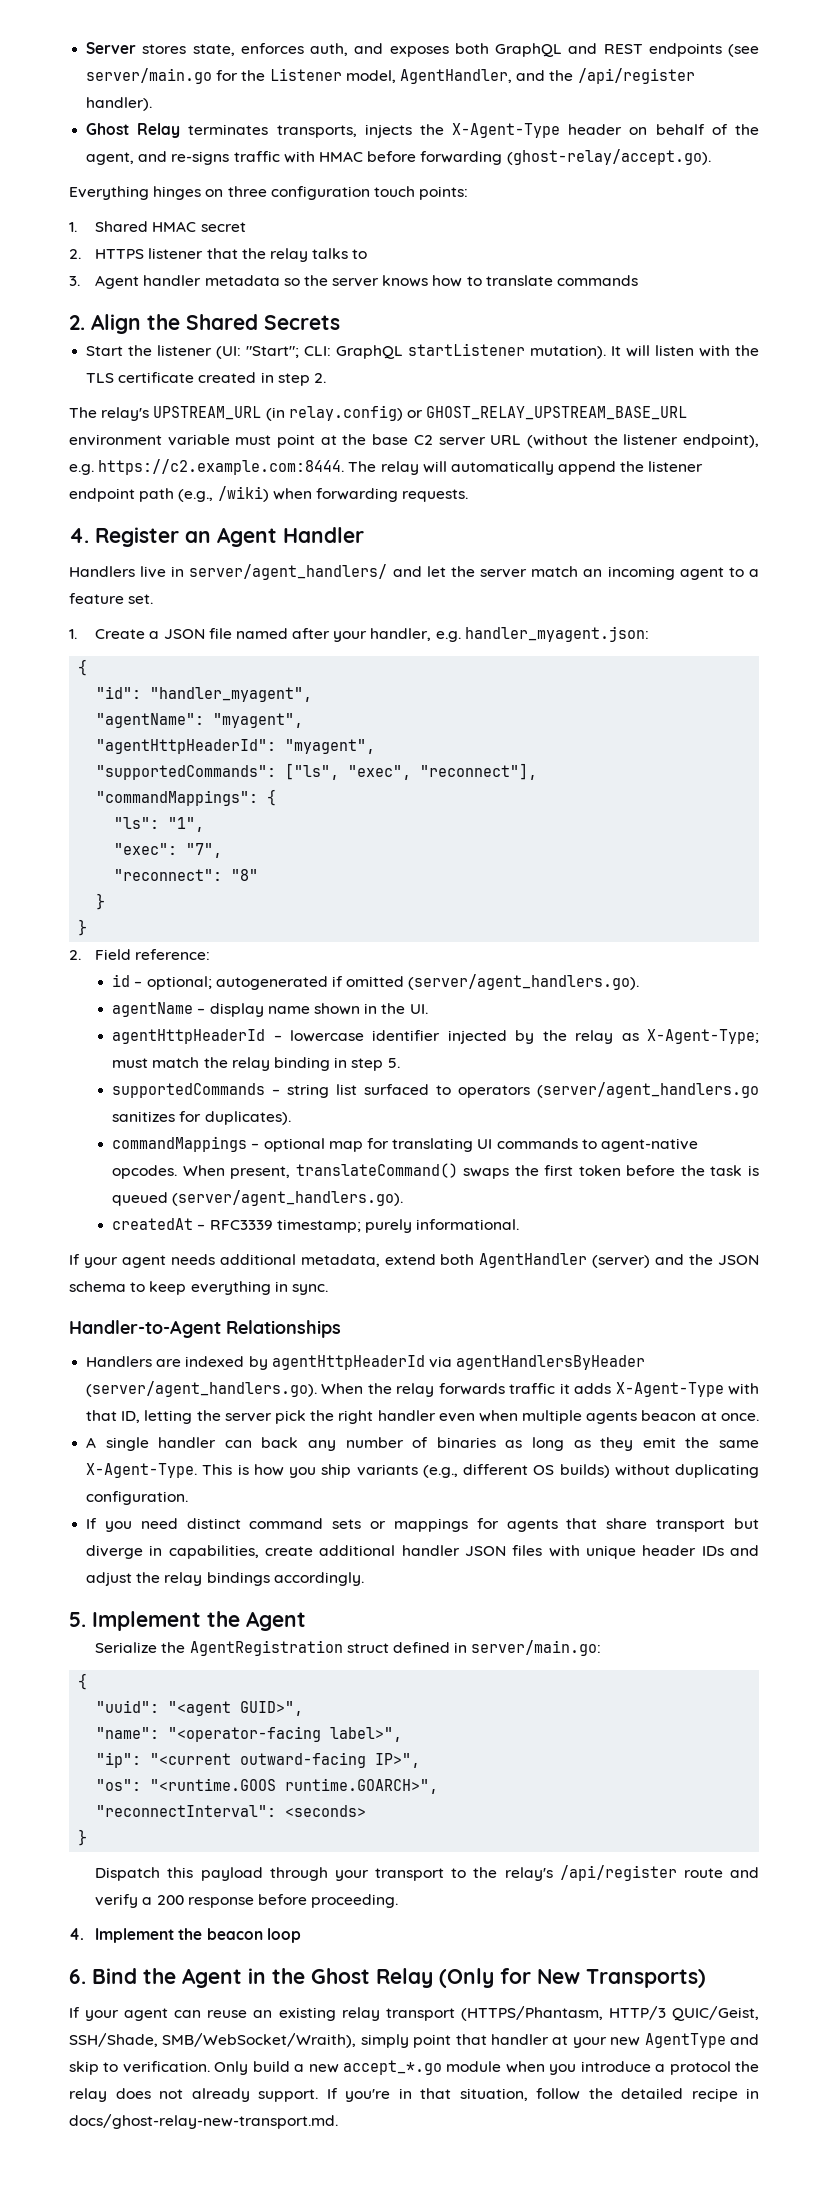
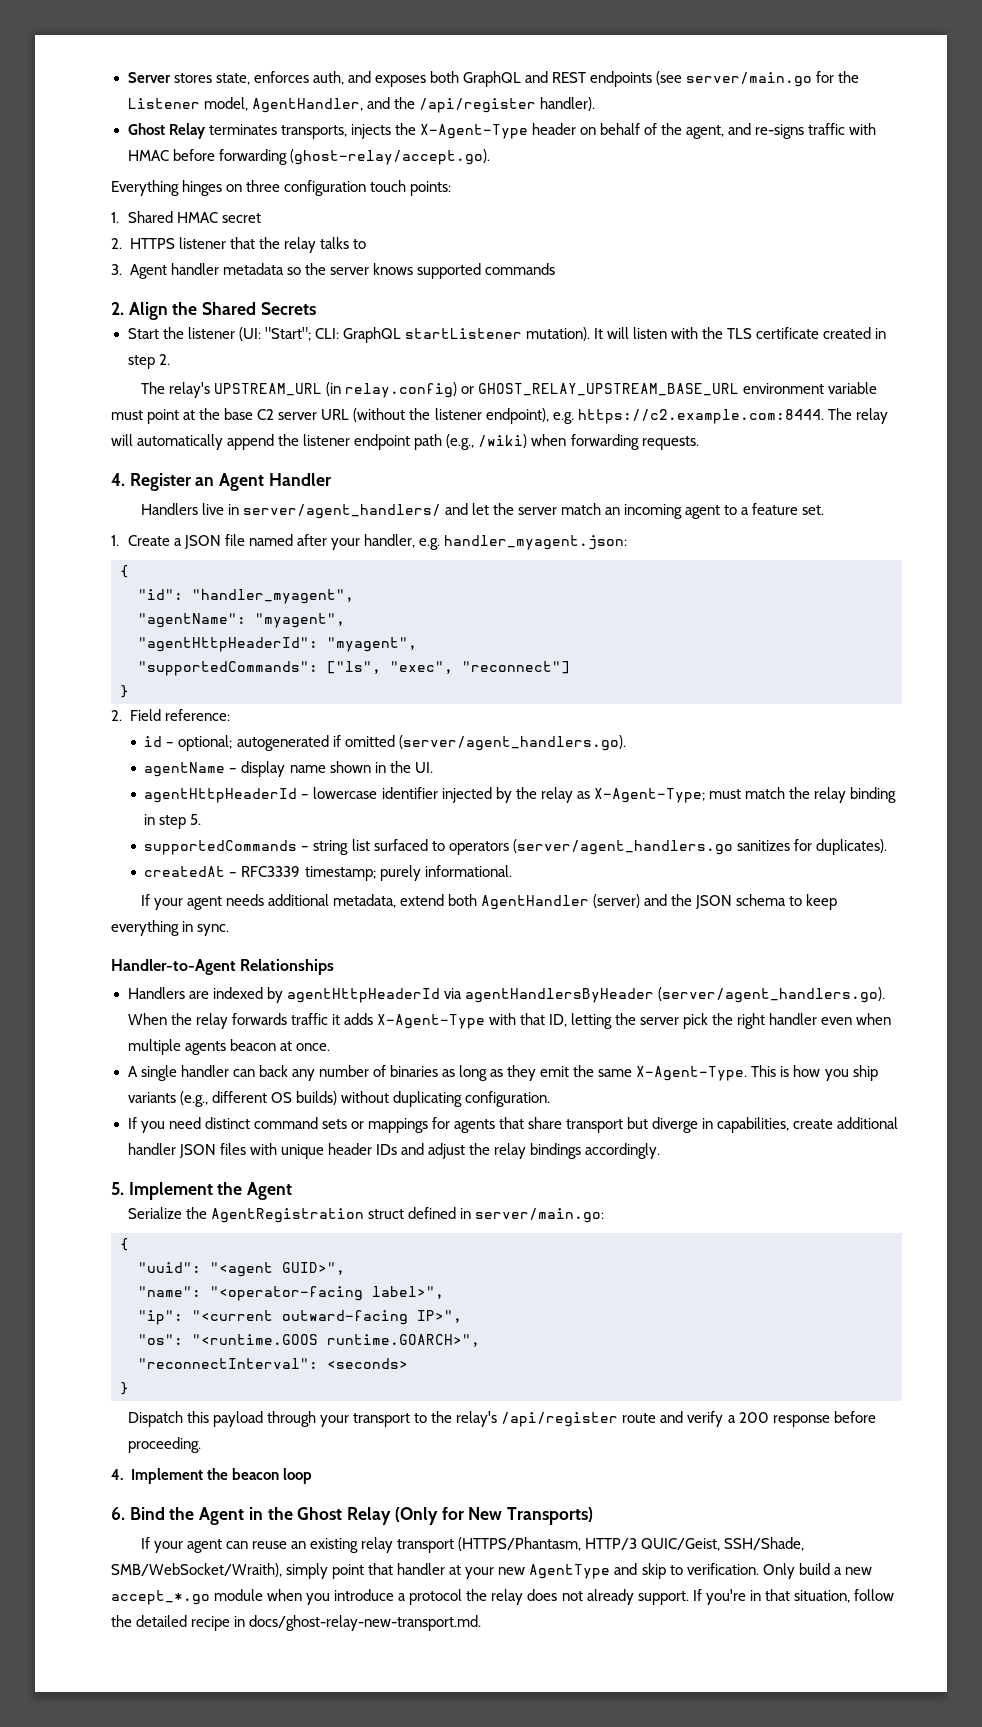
[432,275,553,287] how to translate -> [416,263,481,279] supported
[420,763,538,780] [96,789,277,806] [114,817,205,832] [114,843,223,858] [114,869,259,881] [96,893,106,910] "reconnect"], // "commandMappings": { // "ls": "1", // "exec": "7", // "reconnect": "8" // } -> [462,661,570,674] "reconnect"]
[112,1136,698,1152] [112,1163,759,1179] [112,1190,404,1206] // commandMappings – optional map for translating UI commands to agent-native opcodes. When present, translateCommand() swaps the first token before the task is queued (server/agent_handlers.go). -> (887, 847) none

